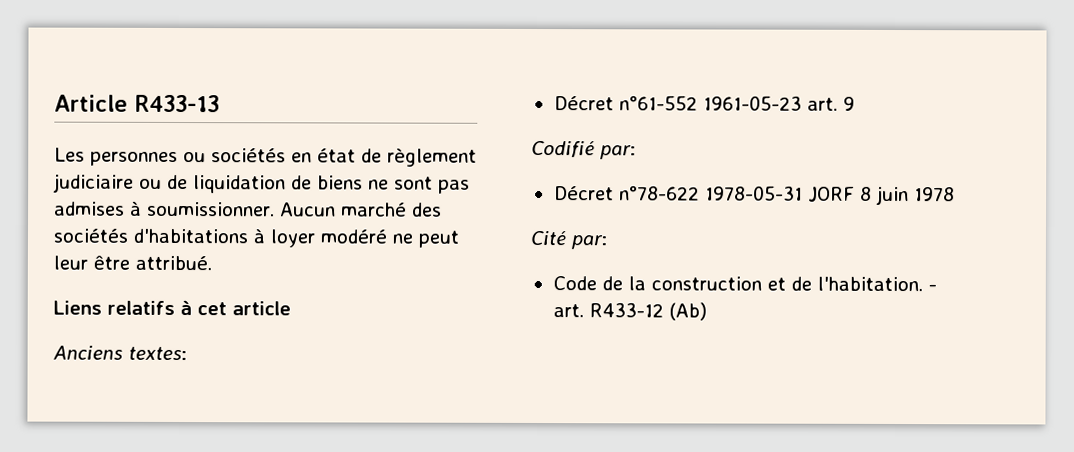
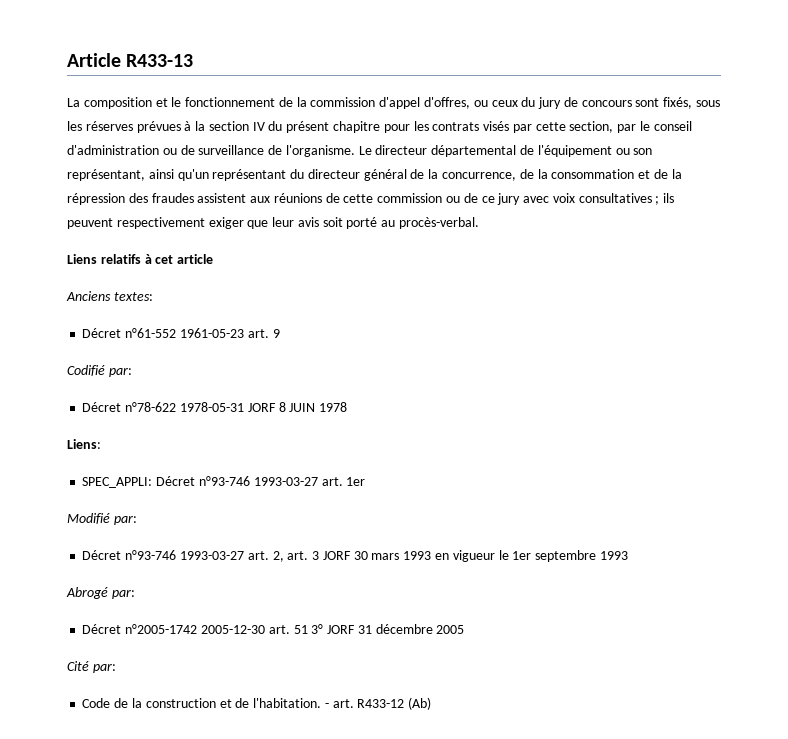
[54,147,477,167] [53,173,470,194] [54,201,442,217] [53,228,459,248] [53,255,212,271] Les personnes ou sociétés en état de règlement judiciaire ou de liquidation de biens ne sont pas admises à soumissionner. Aucun marché des sociétés d'habitations à loyer modéré ne peut leur être attribué. -> [67,97,721,109] [67,121,692,133] [67,145,653,157] [67,169,682,181] [67,193,675,205] [67,217,480,229] La composition et le fonctionnement de la commission d'appel d'offres, ou ceux du jury de concours sont fixés, sous les réserves prévues à la section IV du présent chapitre pour les contrats visés par cette section, par le conseil d'administration ou de surveillance de l'organisme. Le directeur départemental de l'équipement ou son représentant, ainsi qu'un représentant du directeur général de la concurrence, de la consommation et de la répression des fraudes assistent aux réunions de cette commission ou de ce jury avec voix consultatives ; ils peuvent respectivement exiger que leur avis soit porté au procès-verbal.
[875,185,909,206] juin -> [289,403,316,412] JUIN
(955, 194) none -> [67,439,101,449] [82,476,366,488] [67,513,137,525] [82,550,628,562] [66,587,135,599] [82,624,465,634] // Liens: // SPEC_APPLI: Décret n°93-746 1993-03-27 art. 1er // Modifié par: // Décret n°93-746 1993-03-27 art. 2, art. 3 JORF 30 mars 1993 en vigueur le 1er septembre 1993 // Abrogé par: // Décret n°2005-1742 2005-12-30 art. 51 3° JORF 31 décembre 2005

